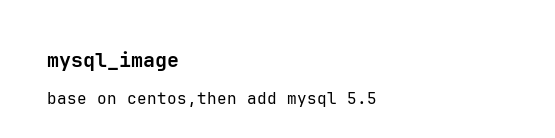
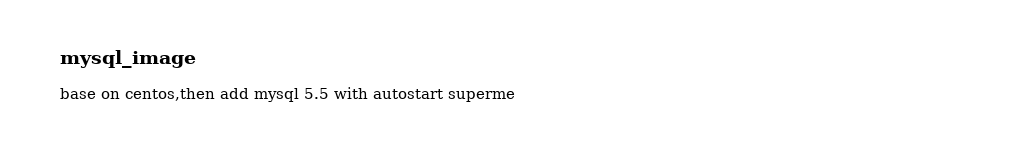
(377, 98) none -> [334,87,515,102] with autostart superme

